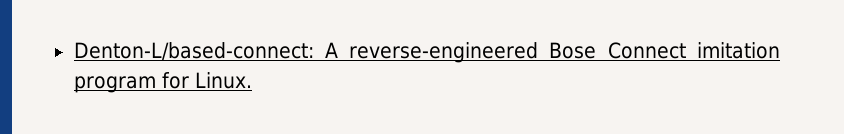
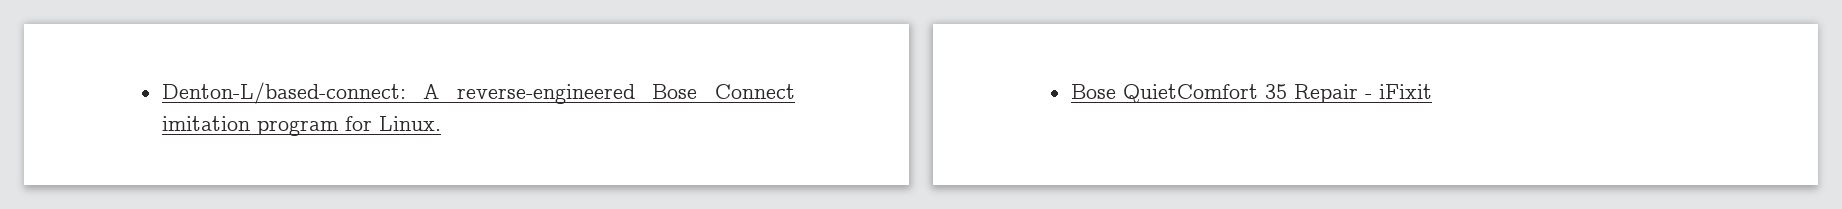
(252, 80) none -> [1070,84,1432,103] // Bose QuietComfort 35 Repair - iFixit

